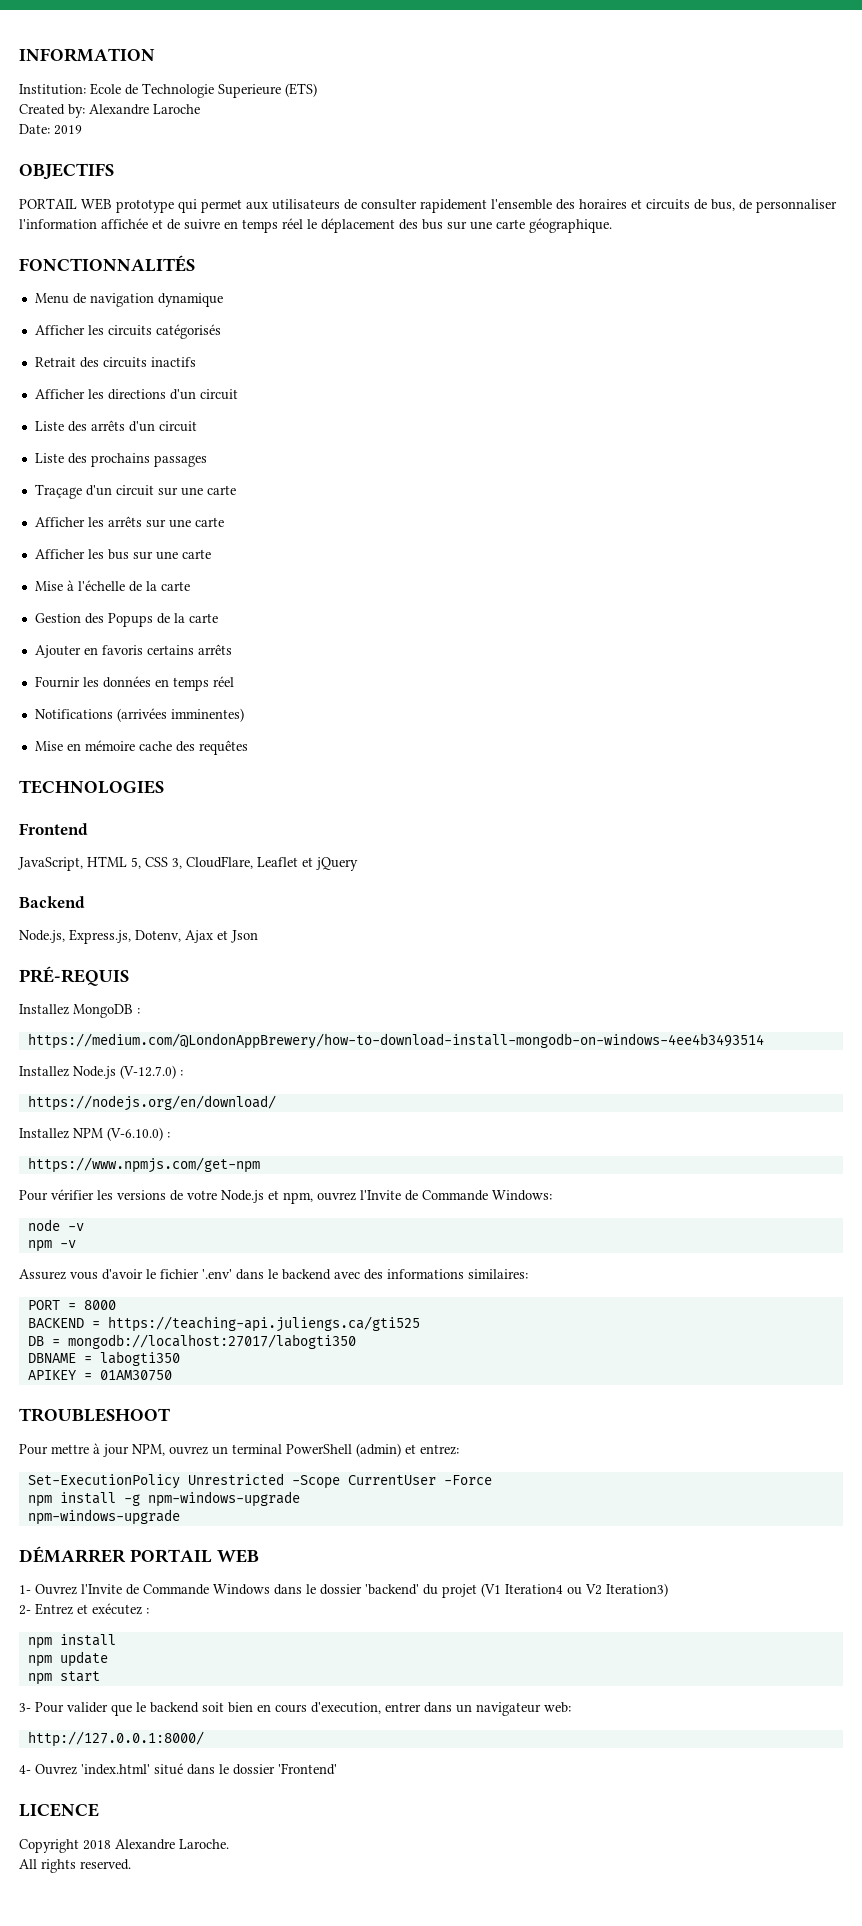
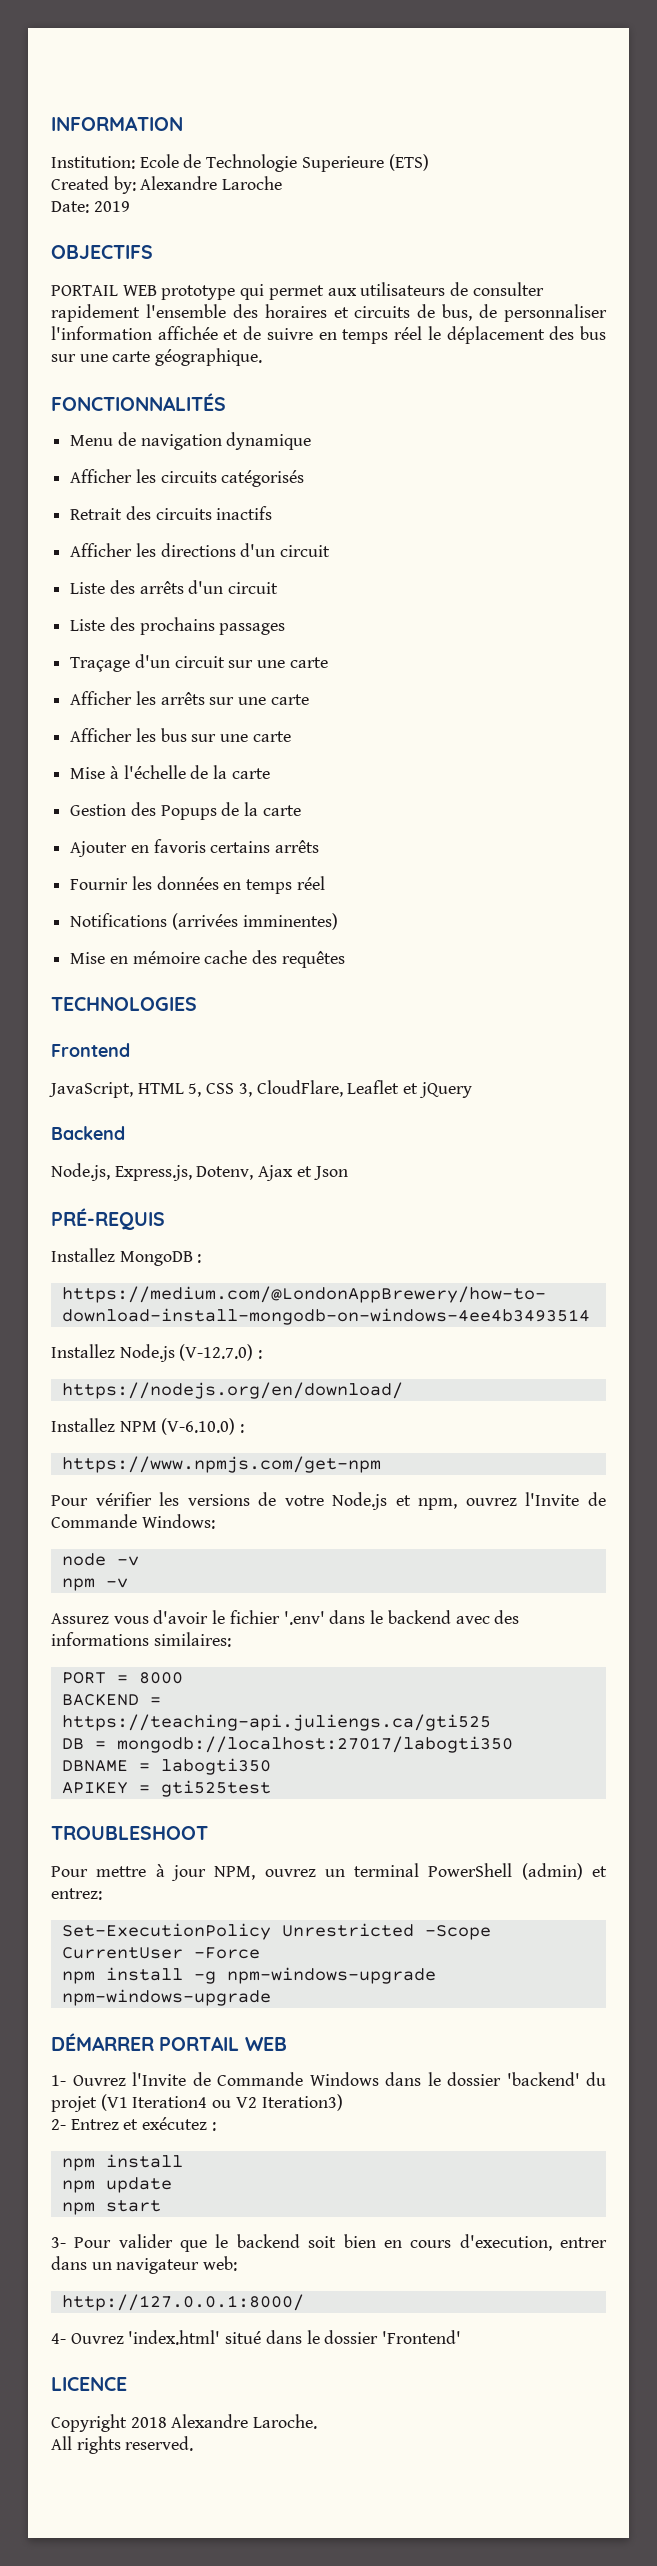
[99,1370,172,1381] 01AM30750 -> [160,1780,271,1797] gti525test

